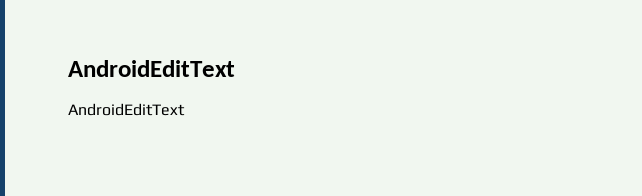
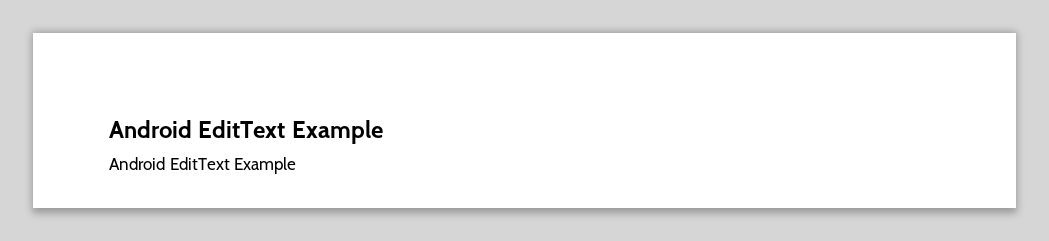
[68,60,235,77] [68,103,185,116] AndroidEditText // AndroidEditText -> [109,120,383,144] [109,157,297,174] Android EditText Example // Android EditText Example

